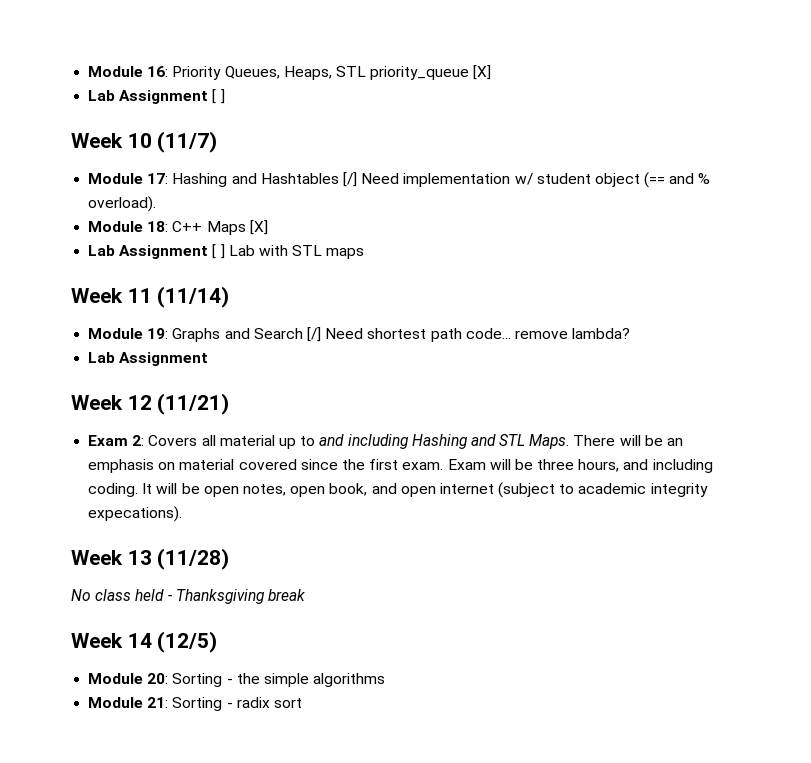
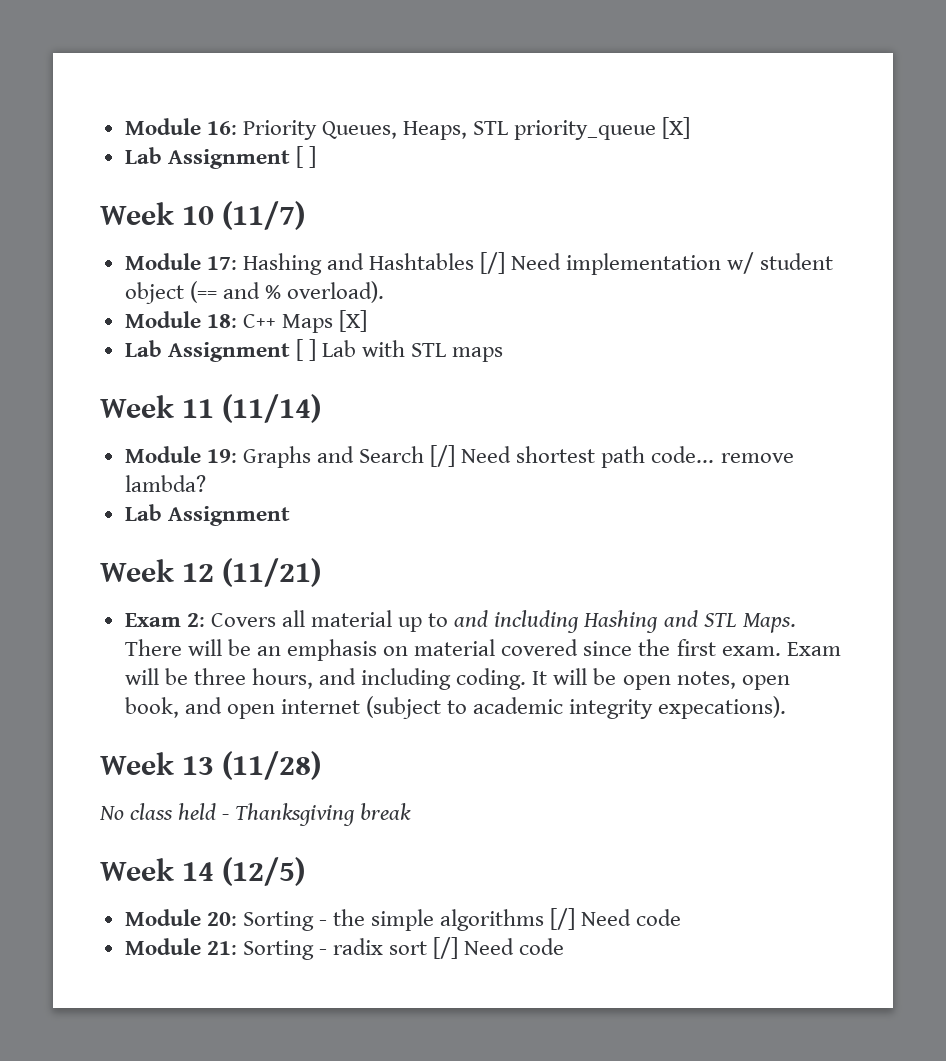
(386, 680) none -> [550,908,682,930] [/] Need code
(302, 703) none -> [433,937,565,959] [/] Need code

